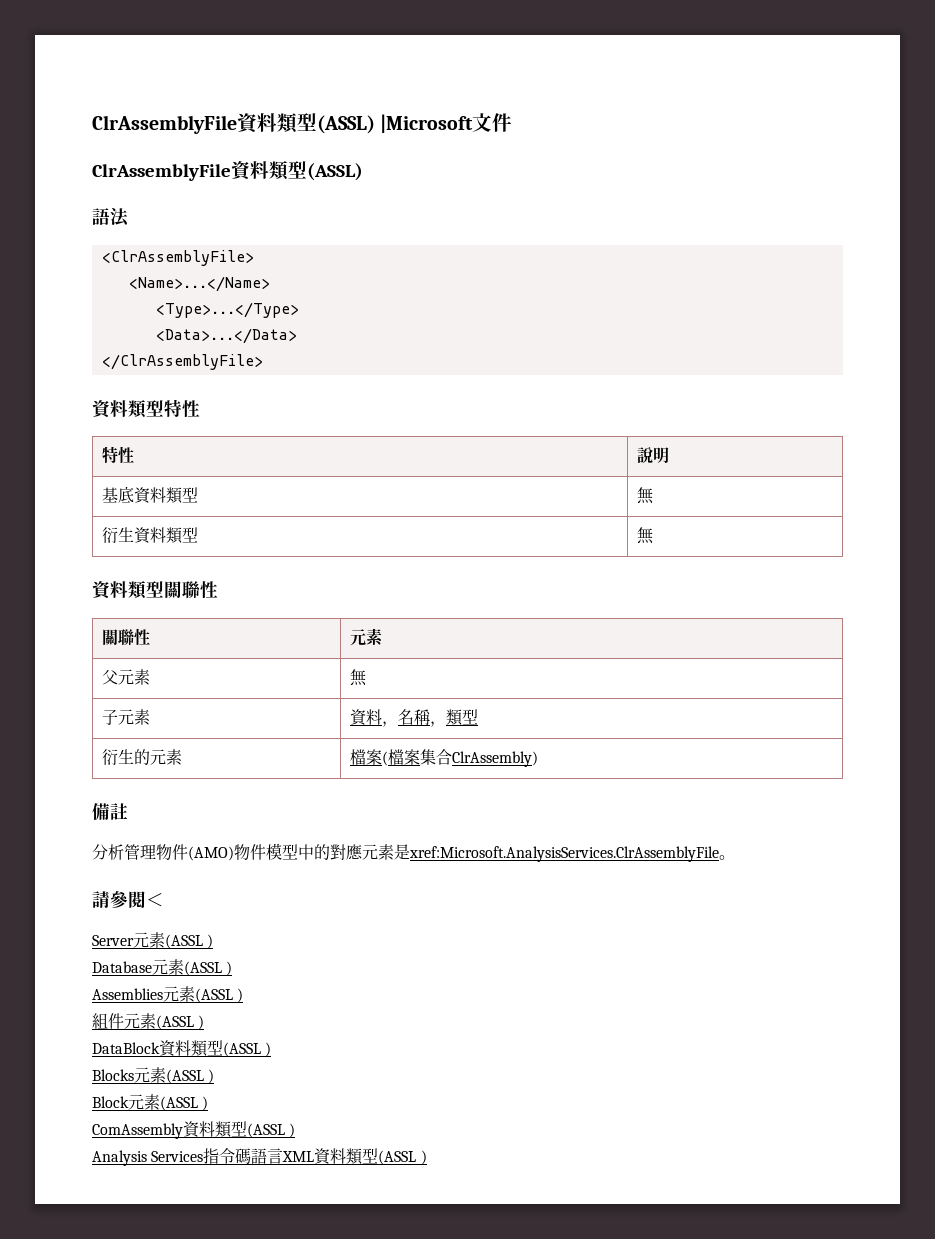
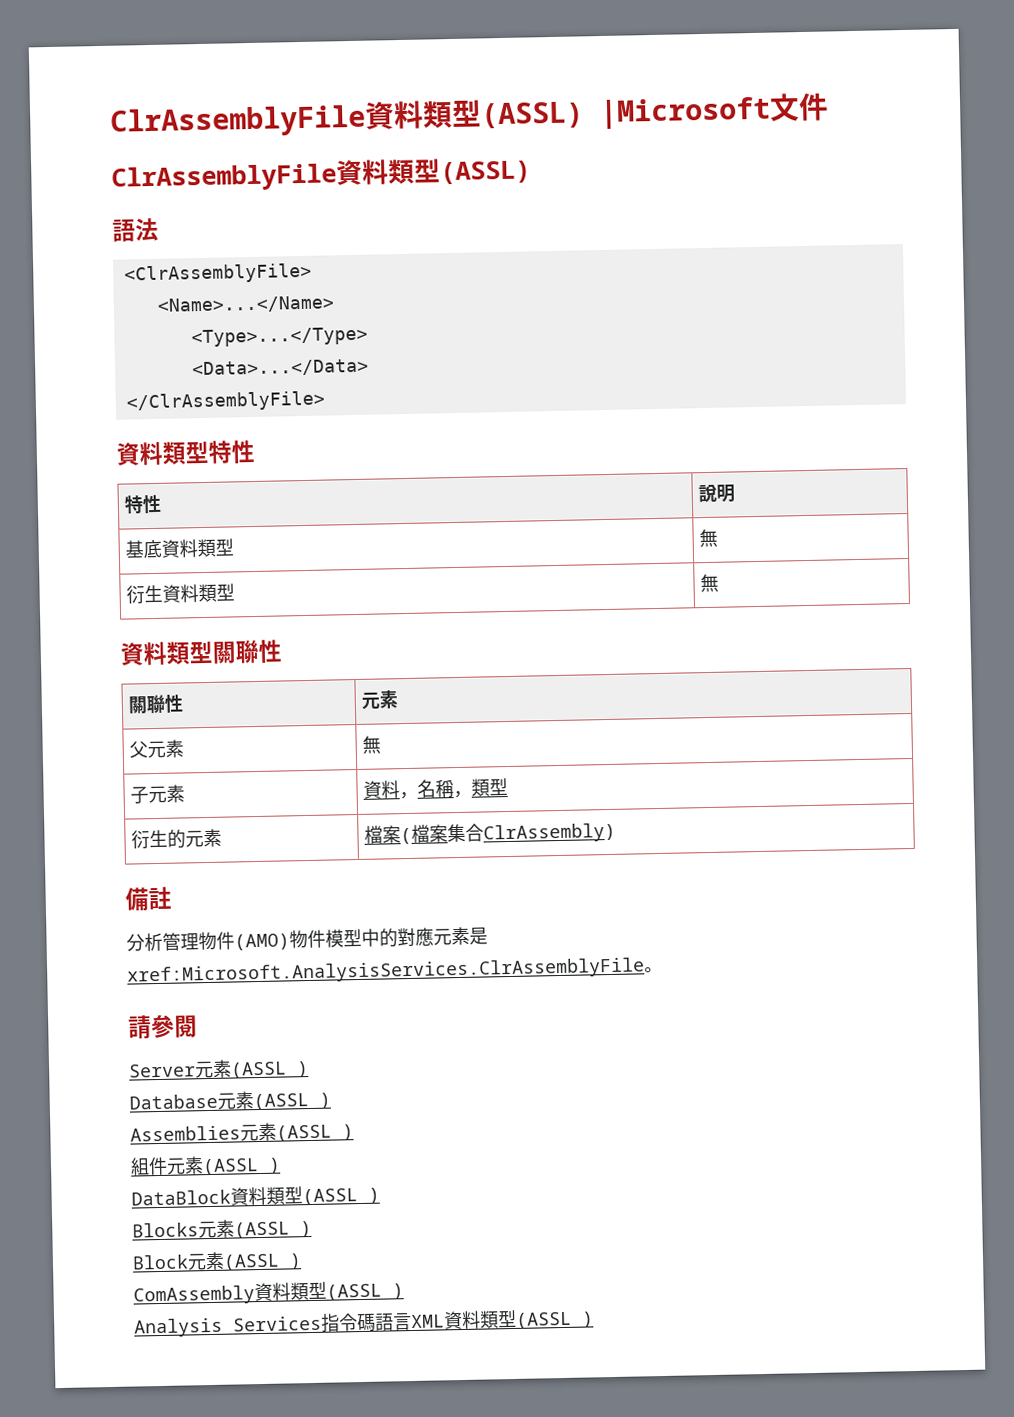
[146,893,164,907] ＜ -> (198, 1026) none

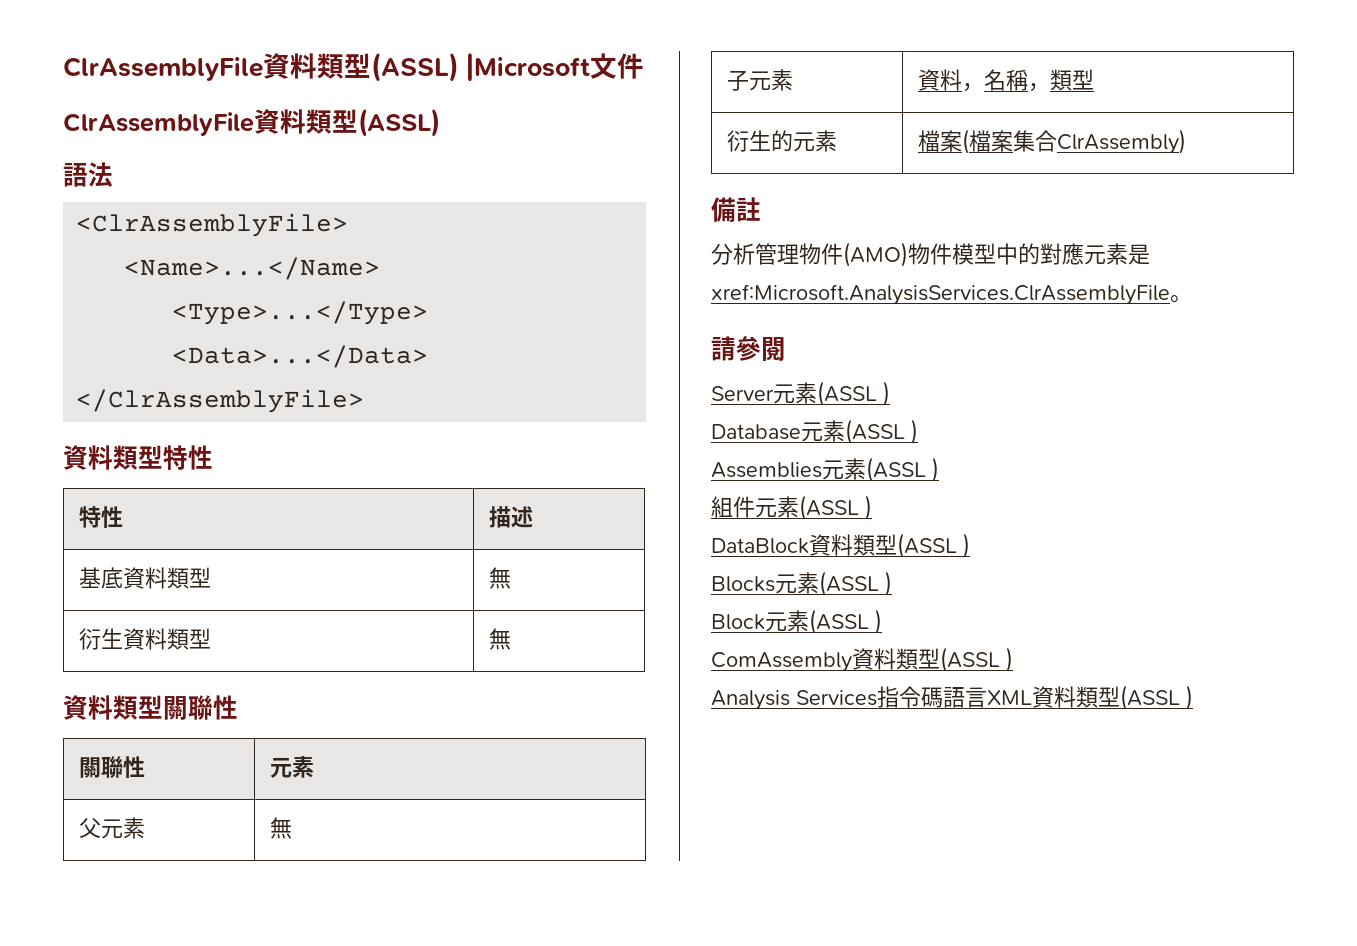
[698,484,736,503] 說明 -> [489,506,534,528] 描述

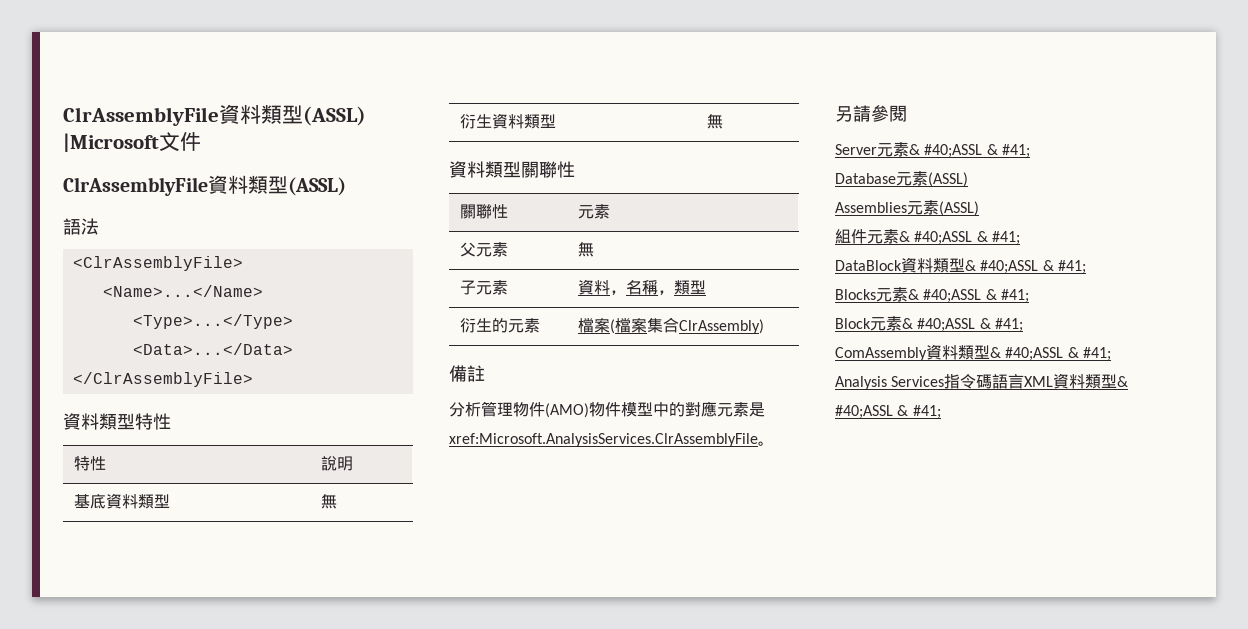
[489,506,534,528] 描述 -> [320,456,353,471] 說明
(1192, 299) none -> [835,106,853,122] 另
[817,381,890,406] (ASSL ) -> [909,144,1030,158] & #40;ASSL & #41;
[845,419,918,444] (ASSL ) -> [928,172,968,187] (ASSL)
[866,457,939,482] (ASSL ) -> [939,201,979,216] (ASSL)
[799,495,872,520] (ASSL ) -> [899,231,1020,245] & #40;ASSL & #41;
[897,533,970,558] [711,571,892,596] [711,609,882,634] (ASSL ) // Blocks元素(ASSL ) // Block元素(ASSL ) -> [965,260,1086,274] [835,287,1029,303] [835,316,1023,332] & #40;ASSL & #41; // Blocks元素& #40;ASSL & #41; // Block元素& #40;ASSL & #41;
[940,647,1013,672] (ASSL ) -> [990,347,1111,361] & #40;ASSL & #41;
[1120,685,1193,710] (ASSL ) -> [1117,376,1129,387] [835,405,941,419] & #40;ASSL & #41;

